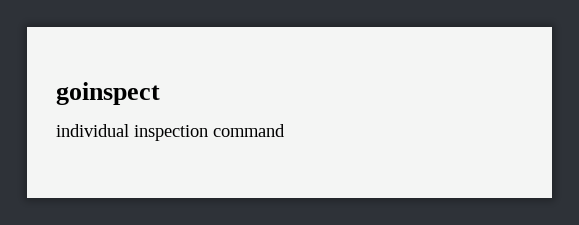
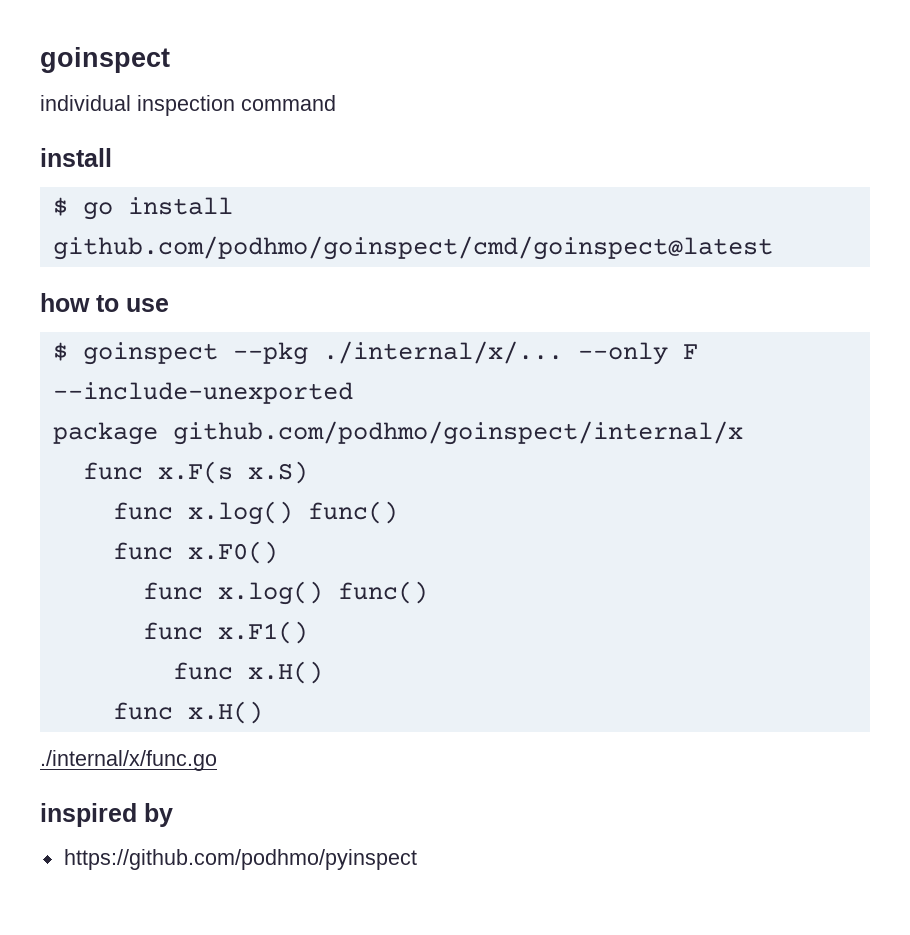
(285, 130) none -> [40,148,112,167] [52,197,233,220] [52,236,773,260] [40,293,169,312] [52,341,698,365] [52,382,353,404] [52,421,743,445] [82,461,308,484] [112,501,398,525] [112,541,278,564] [142,581,428,605] [142,621,308,644] [172,661,323,684] [112,701,263,724] [40,750,217,771] [40,803,173,827] [63,849,417,870] // install // $ go install github.com/podhmo/goinspect/cmd/goinspect@latest // how to use // $ goinspect --pkg ./internal/x/... --only F --include-unexported // package github.com/podhmo/goinspect/internal/x // func x.F(s x.S) // func x.log() func() // func x.F0() // func x.log() func() // func x.F1() // func x.H() // func x.H() // ./internal/x/func.go // inspired by // https://github.com/podhmo/pyinspect

